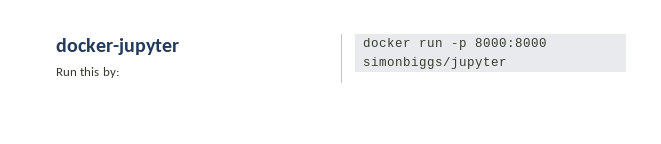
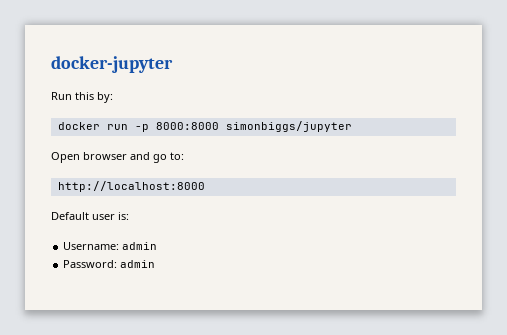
(507, 63) none -> [51,152,184,163] [57,181,205,192] [51,212,129,220] [63,242,158,250] [63,260,156,268] // Open browser and go to: // http://localhost:8000 // Default user is: // Username: admin // Password: admin

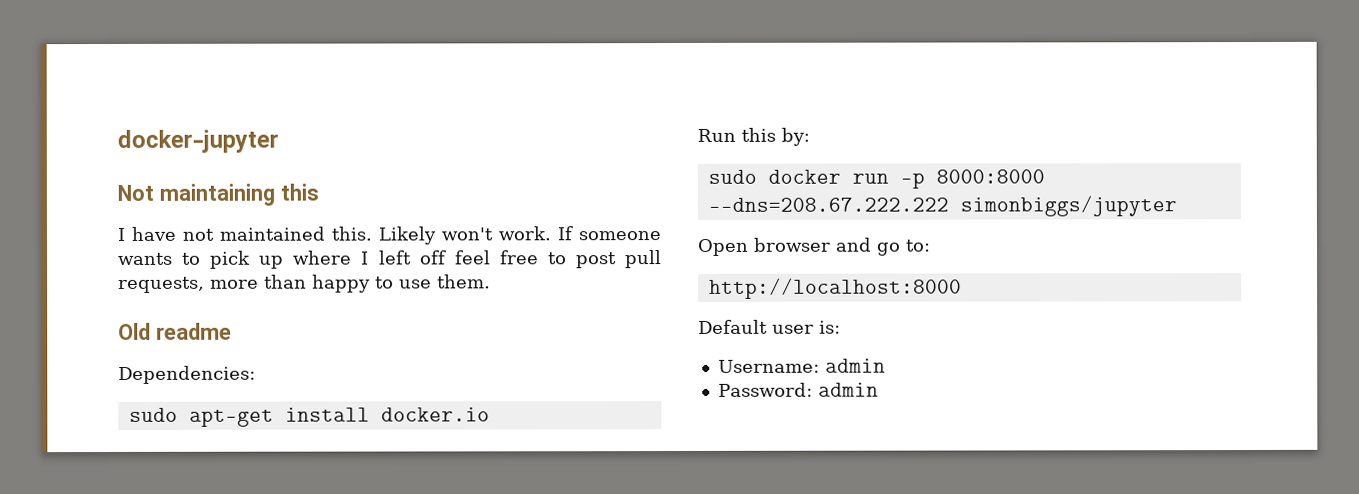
(173, 64) none -> [117,183,319,206] [117,226,661,245] [118,250,662,269] [118,274,491,293] [118,322,232,340] [118,365,256,384] [128,407,490,427] // Not maintaining this // I have not maintained this. Likely won't work. If someone wants to pick up where I left off feel free to post pull requests, more than happy to use them. // Old readme // Dependencies: // sudo apt-get install docker.io
(113, 97) none -> [707,169,757,184] sudo
(219, 126) none -> [707,197,949,212] --dns=208.67.222.222

